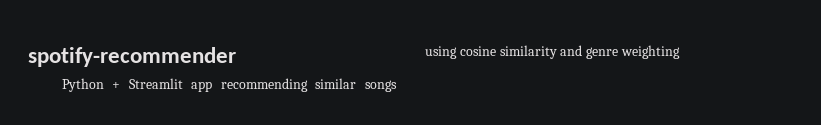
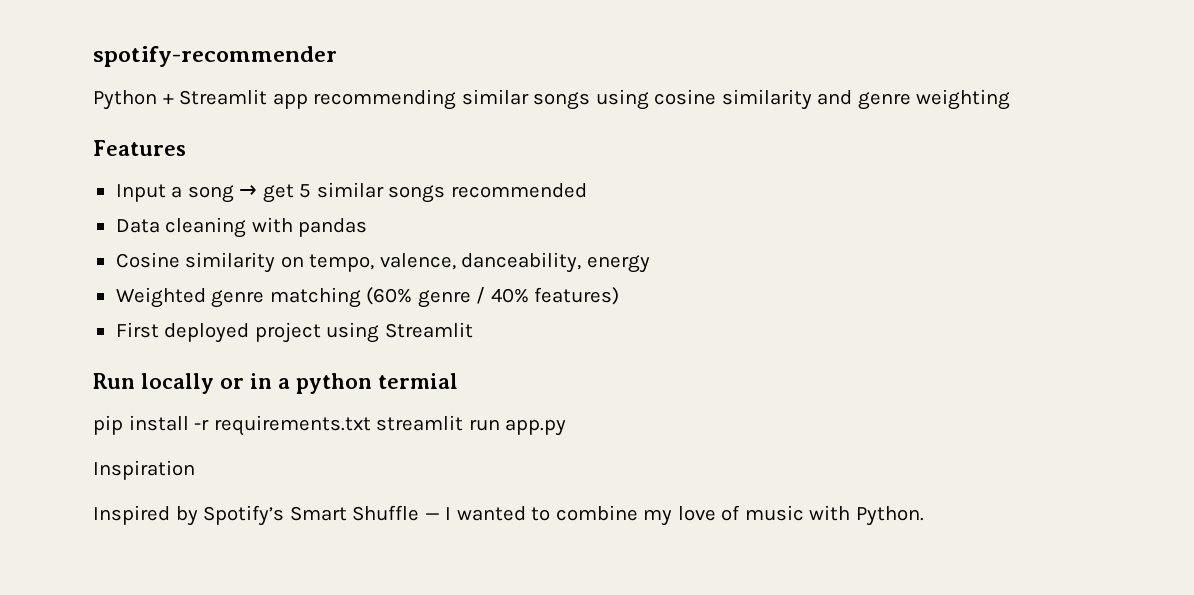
(680, 52) none -> [93,140,186,156] [115,182,587,203] [115,217,368,238] [115,252,650,273] [115,287,620,308] [115,322,473,343] [93,373,458,394] [93,415,567,436] [93,460,195,480] [93,505,925,526] // Features // Input a song → get 5 similar songs recommended // Data cleaning with pandas // Cosine similarity on tempo, valence, danceability, energy // Weighted genre matching (60% genre / 40% features) // First deployed project using Streamlit // Run locally or in a python termial // pip install -r requirements.txt streamlit run app.py // Inspiration // Inspired by Spotify’s Smart Shuffle — I wanted to combine my love of music with Python.

